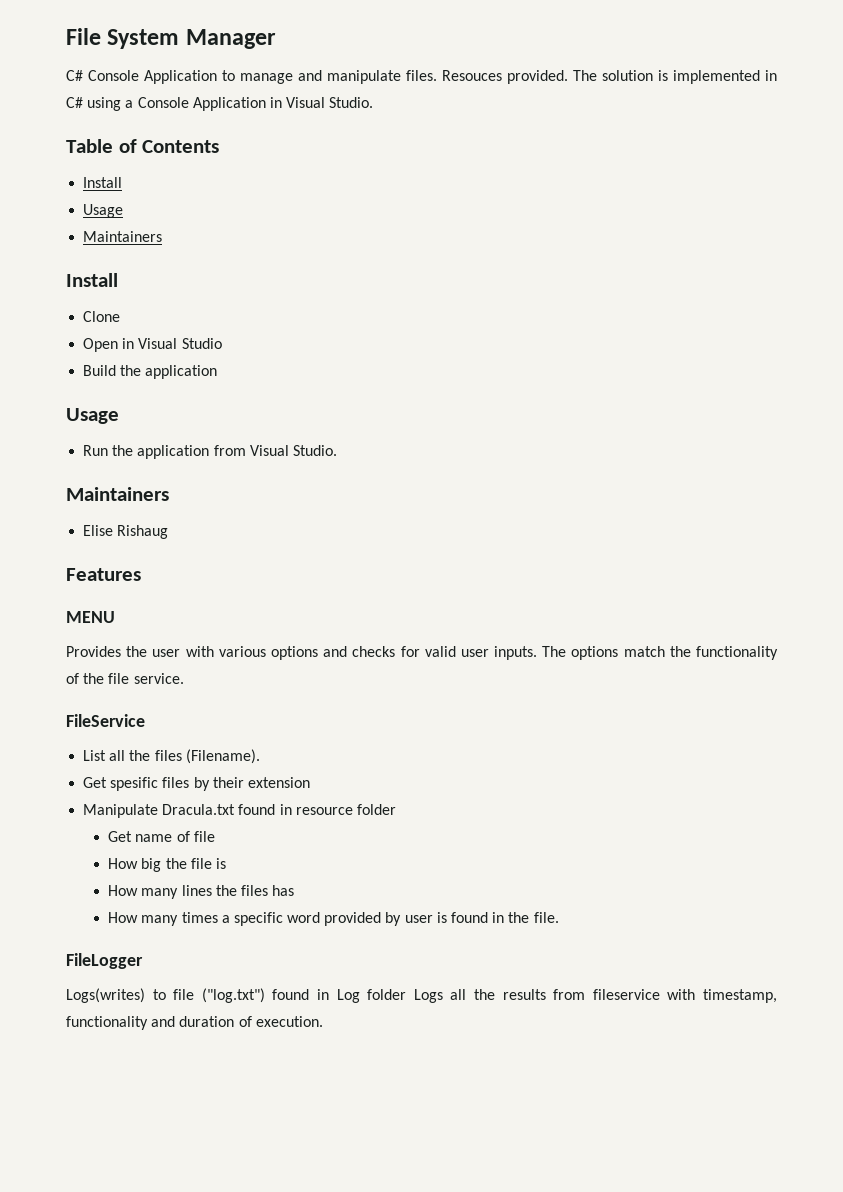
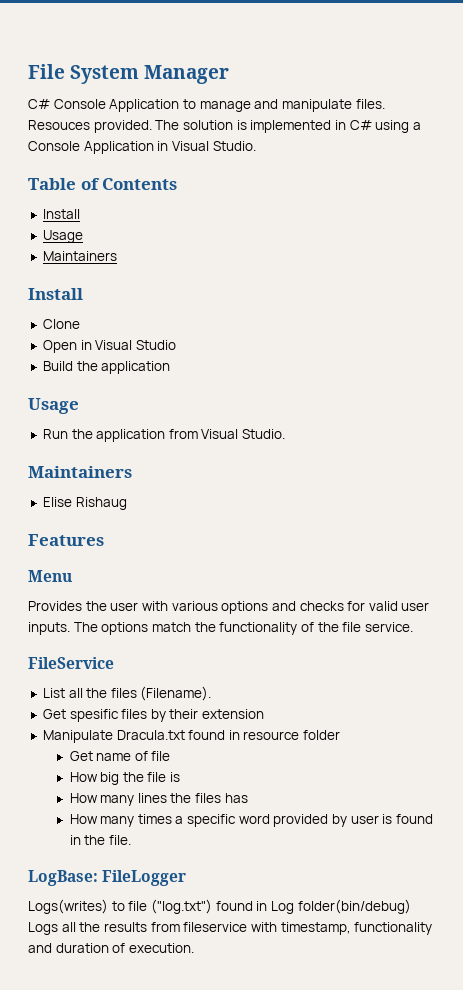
[66,611,115,623] MENU -> [28,570,72,582] Menu
(559, 917) none -> [28,870,98,886] LogBase:
[367,989,407,1000] folder -> [297,899,411,914] folder(bin/debug)

